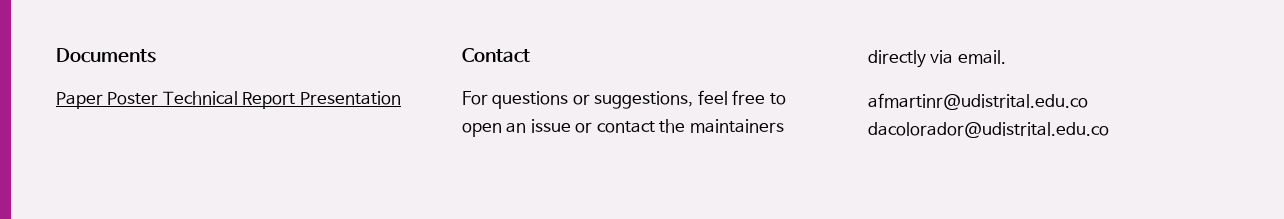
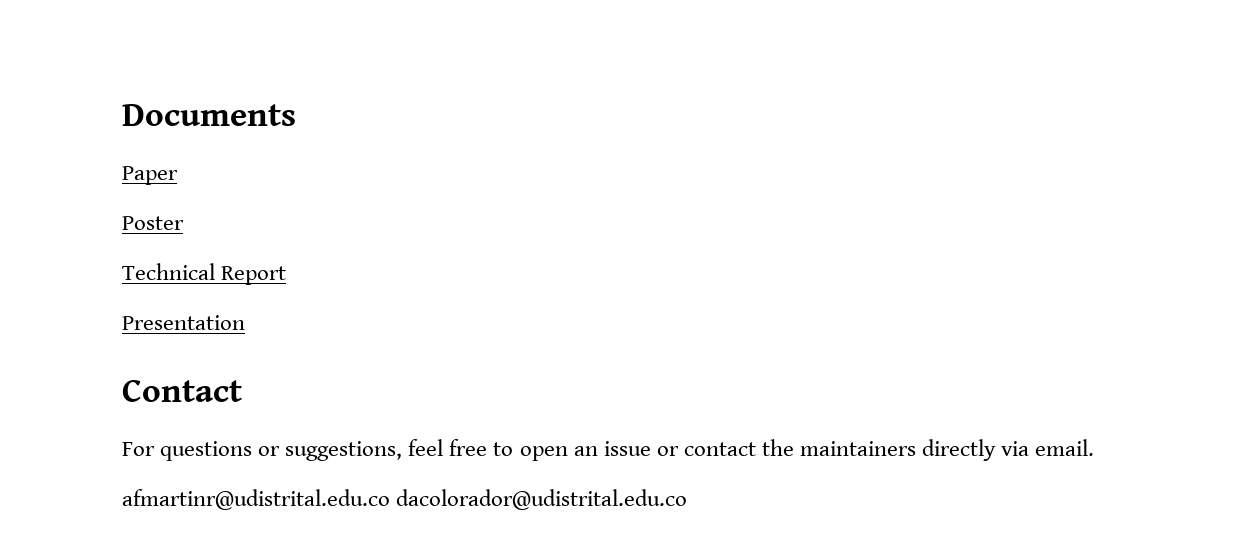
(103, 100) none -> (178, 175) //
(159, 98) none -> (184, 223) //
(296, 100) none -> (287, 275) //

